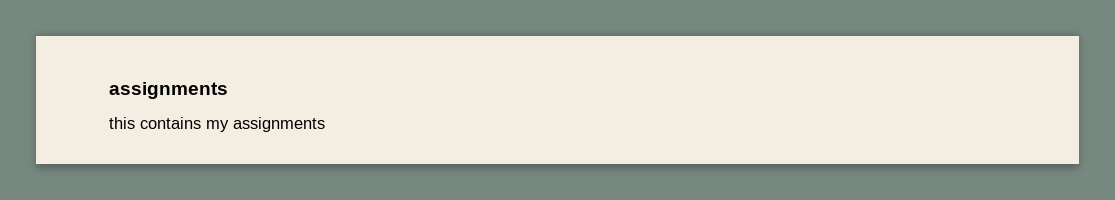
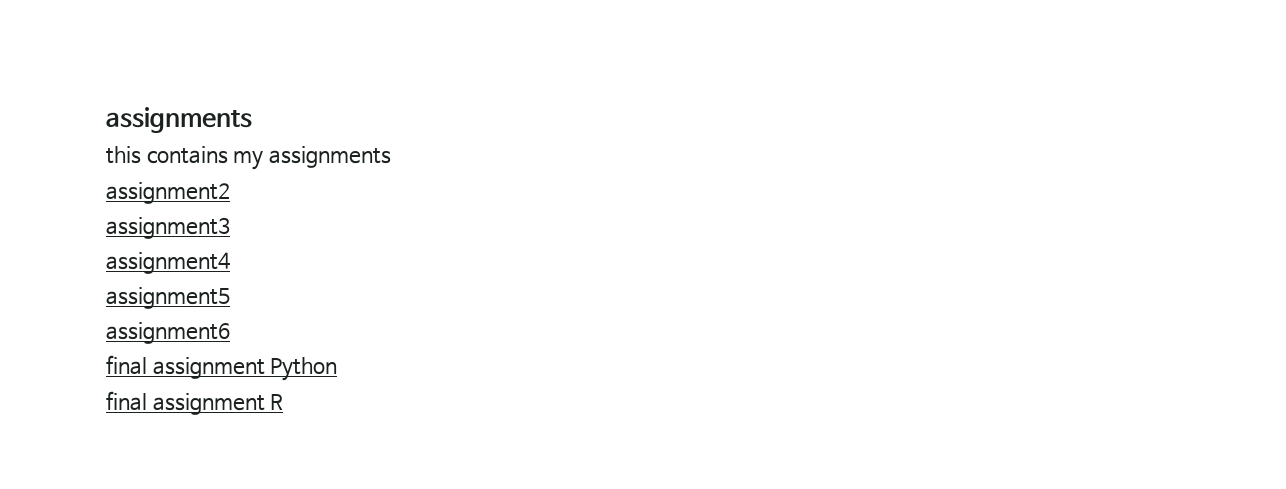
(325, 124) none -> [106,182,230,204] [106,217,230,239] [106,252,230,274] [106,287,230,309] [106,322,230,344] [106,355,338,381] [106,391,284,415] // assignment2 // assignment3 // assignment4 // assignment5 // assignment6 // final assignment Python // final assignment R

